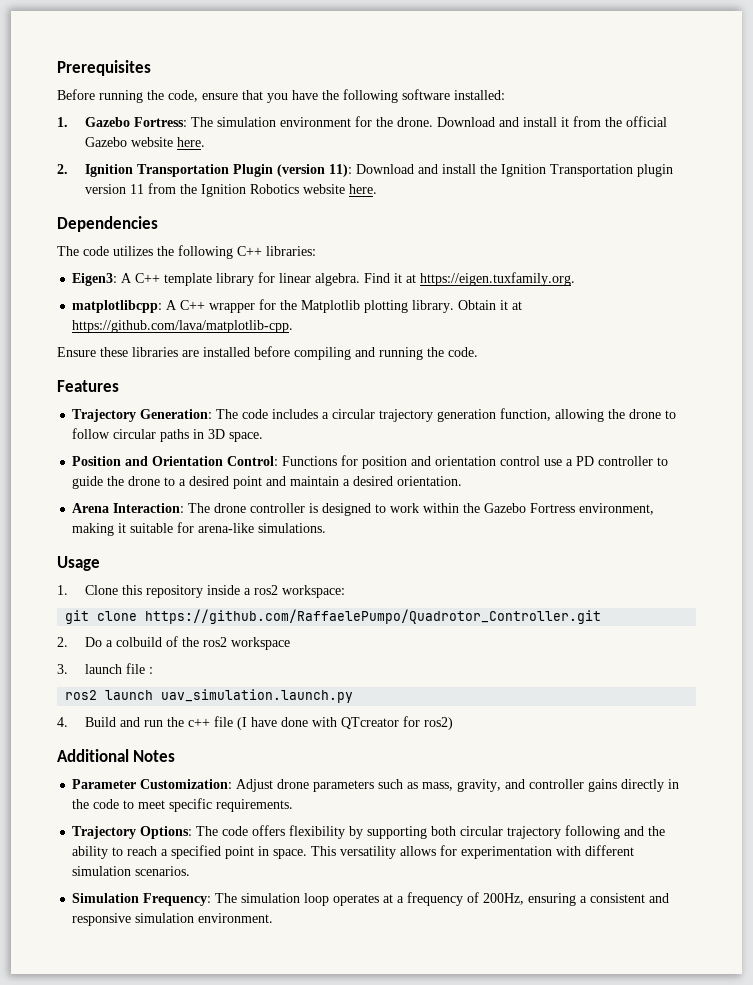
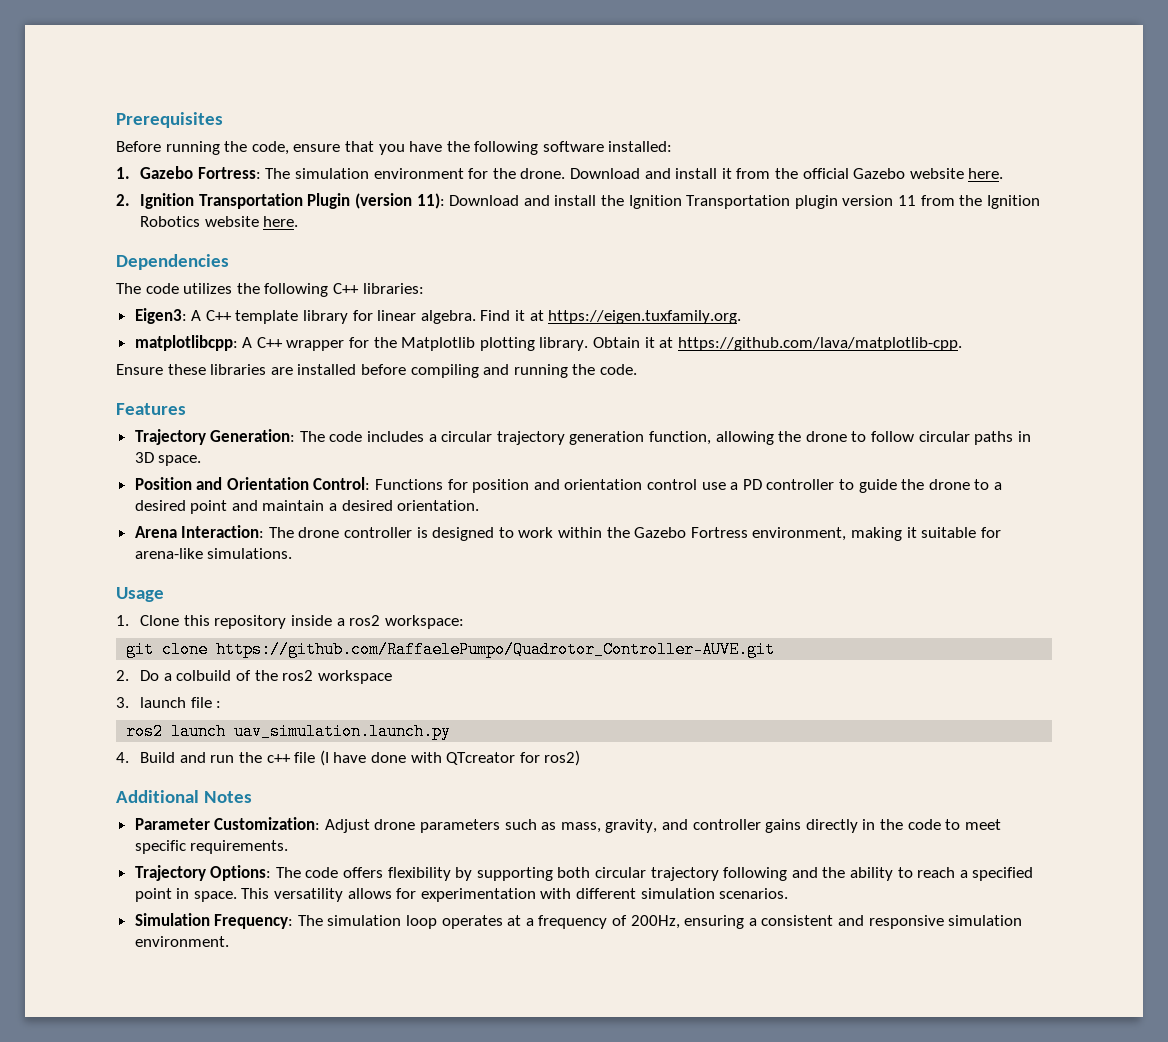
[145,609,602,624] https://github.com/RaffaelePumpo/Quadrotor_Controller.git -> [216,641,776,658] https://github.com/RaffaelePumpo/Quadrotor_Controller-AUVE.git

